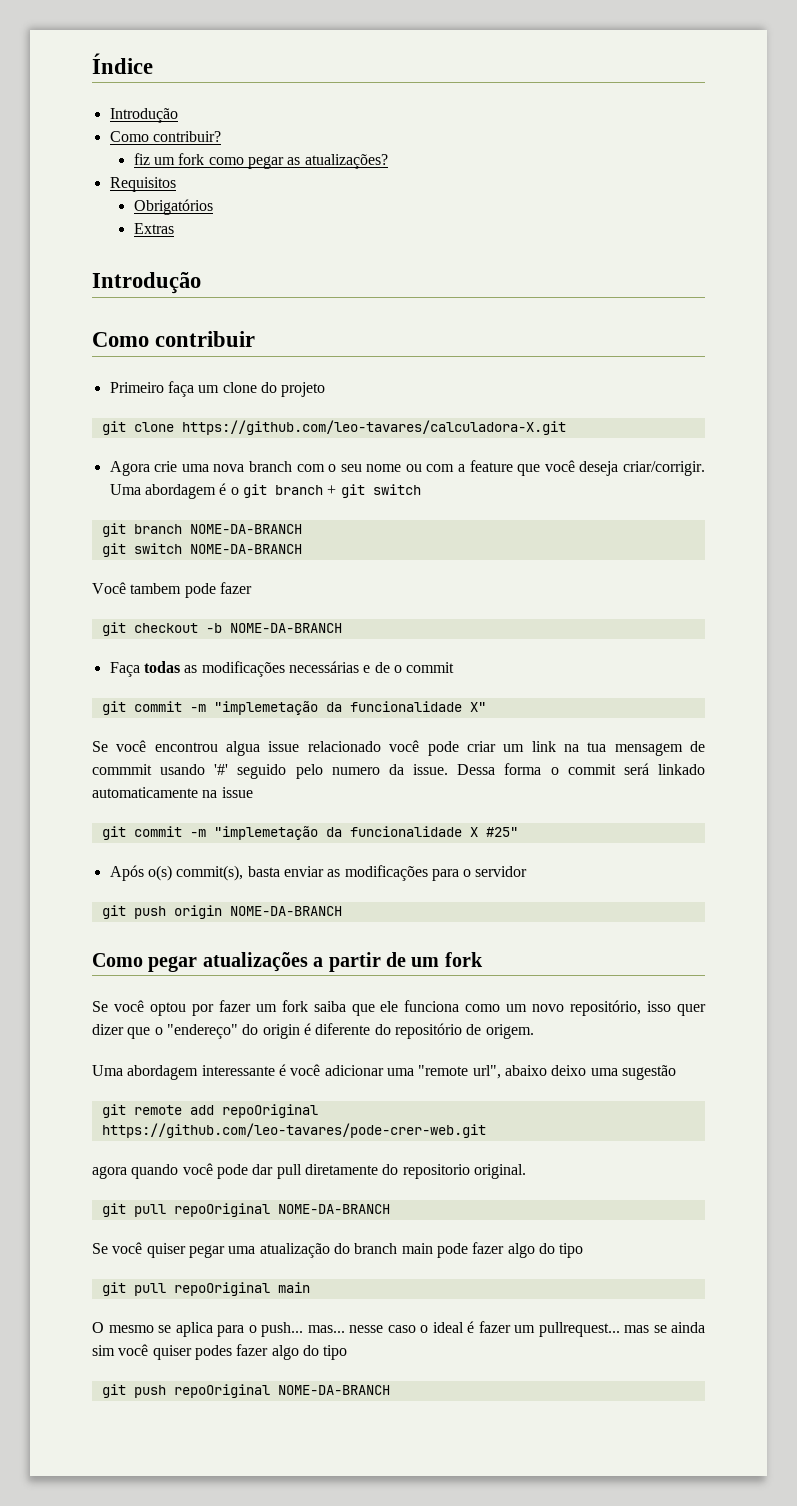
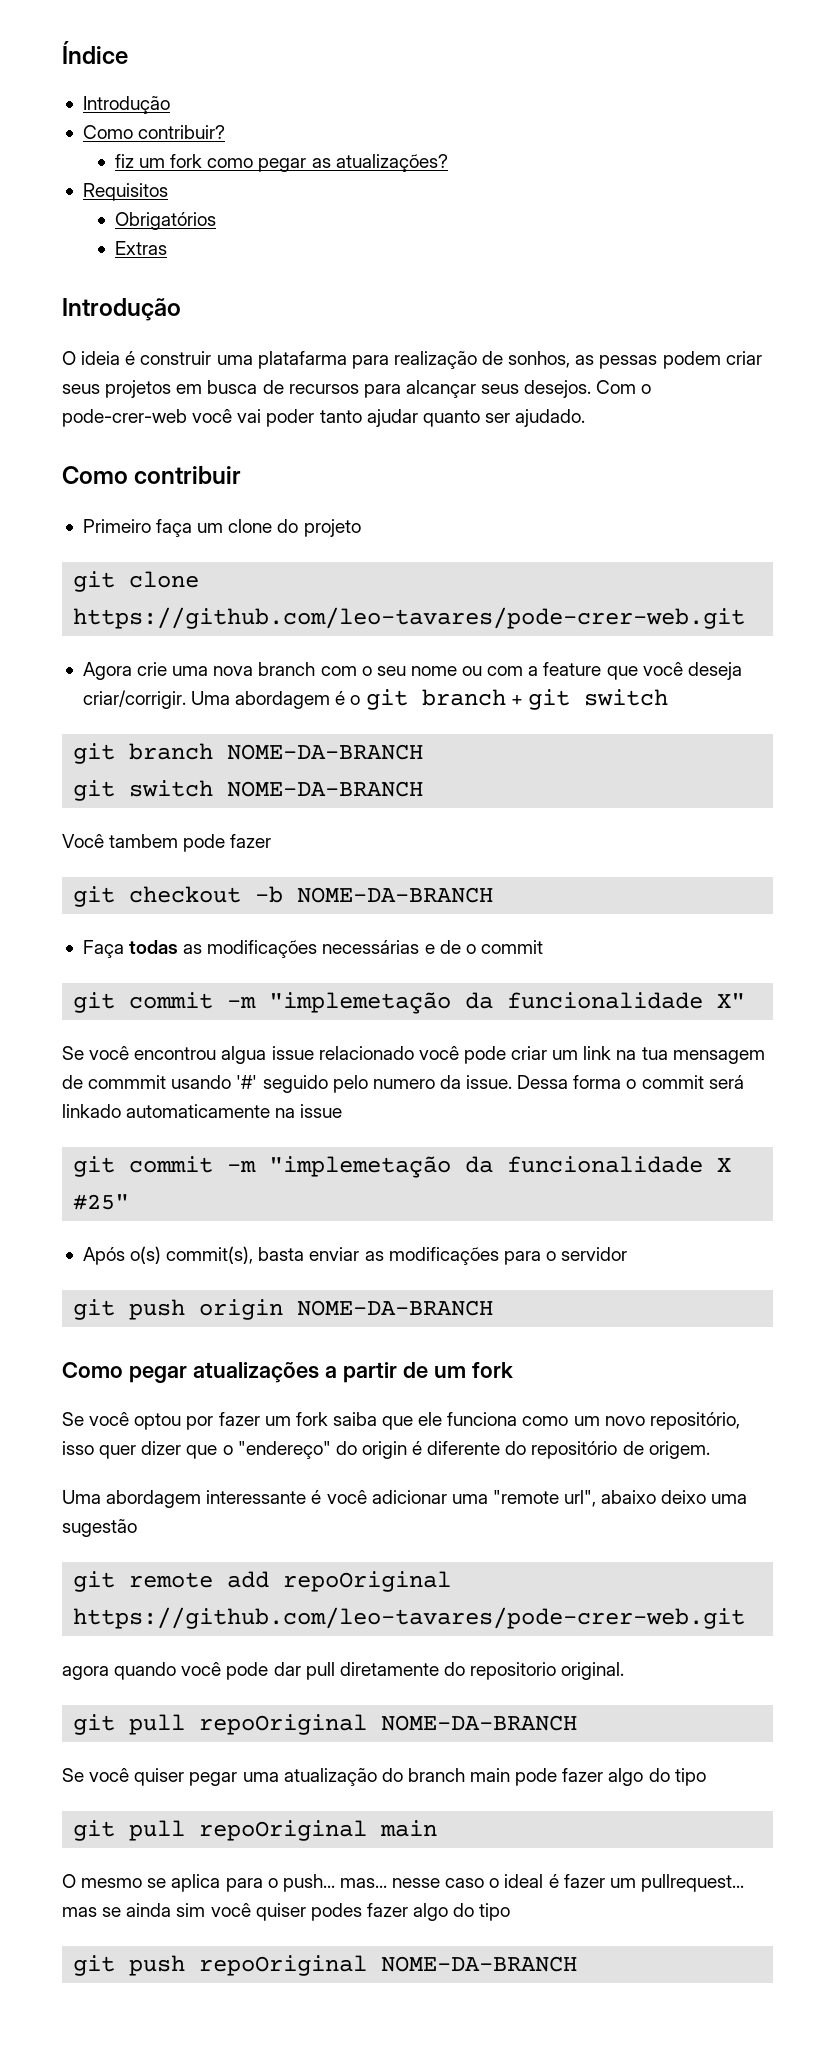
(201, 283) none -> [62,351,762,369] [62,380,652,398] [62,409,586,427] // O ideia é construir uma platafarma para realização de sonhos, as pessas podem criar seus projetos em busca de recursos para alcançar seus desejos. Com o pode-crer-web você vai poder tanto ajudar quanto ser ajudado.
[181,420,566,435] https://github.com/leo-tavares/calculadora-X.git -> [73,607,746,629] https://github.com/leo-tavares/pode-crer-web.git

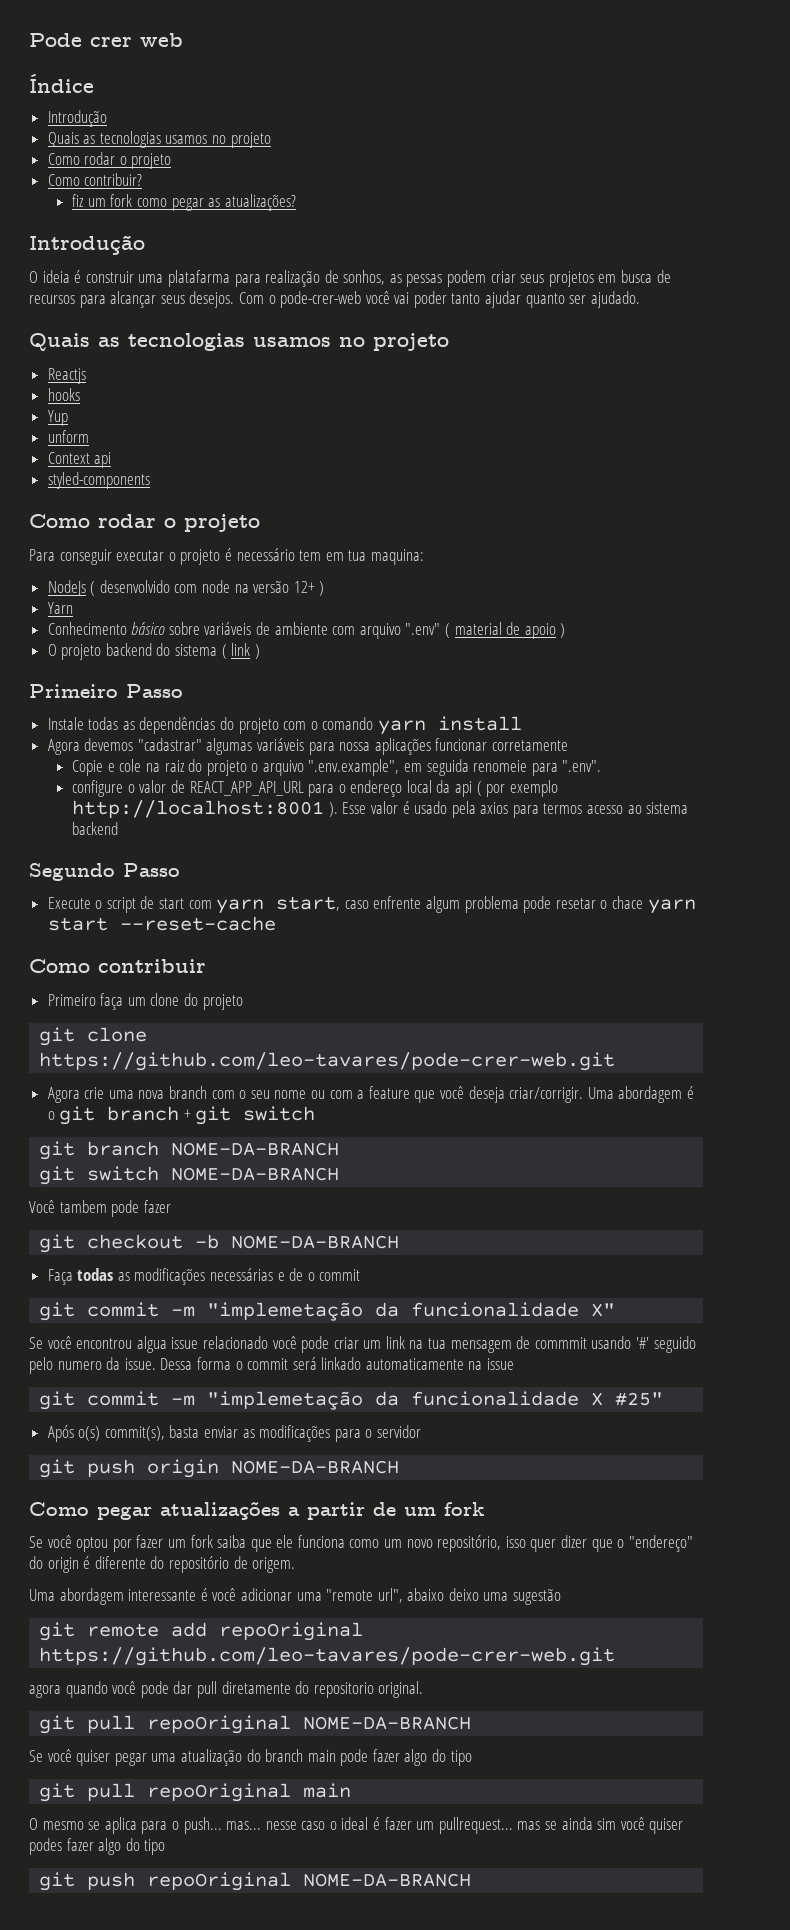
(62, 52) none -> [29,33,183,47] Pode crer web //
(170, 105) none -> [47,131,271,148] [47,152,172,169] // Quais as tecnologias usamos no projeto // Como rodar o projeto
[82,183,168,201] [114,212,216,230] [114,241,167,255] // Requisitos // Obrigatórios // Extras -> (296, 202) none
(586, 418) none -> [29,333,449,351] [47,368,86,384] [47,388,80,401] [47,410,68,426] [47,430,89,443] [47,452,112,468] [47,472,150,489] [29,514,260,532] [29,548,424,565] [47,580,325,596] [47,602,73,614] [47,622,566,639] [47,643,260,660] [29,684,183,698] [47,716,523,735] [47,738,568,755] [72,759,602,776] [72,780,558,797] [72,800,689,818] [72,822,119,835] [29,863,180,881] [47,896,696,914] [47,916,276,931] // Quais as tecnologias usamos no projeto // Reactjs // hooks // Yup // unform // Context api // styled-components // Como rodar o projeto // Para conseguir executar o projeto é necessário tem em tua maquina: // NodeJs ( desenvolvido com node na versão 12+ ) // Yarn // Conhecimento básico sobre variáveis de ambiente com arquivo ".env" ( material de apoio ) // O projeto backend do sistema ( link ) // Primeiro Passo // Instale todas as dependências do projeto com o comando yarn install // Agora devemos "cadastrar" algumas variáveis para nossa aplicações funcionar corretamente // Copie e cole na raiz do projeto o arquivo ".env.example", em seguida renomeie para ".env". // configure o valor de REACT_APP_API_URL para o endereço local da api ( por exemplo http://localhost:8001 ). Esse valor é usado pela axios para termos acesso ao sistema backend // Segundo Passo // Execute o script de start com yarn start, caso enfrente algum problema pode resetar o chace yarn start --reset-cache

